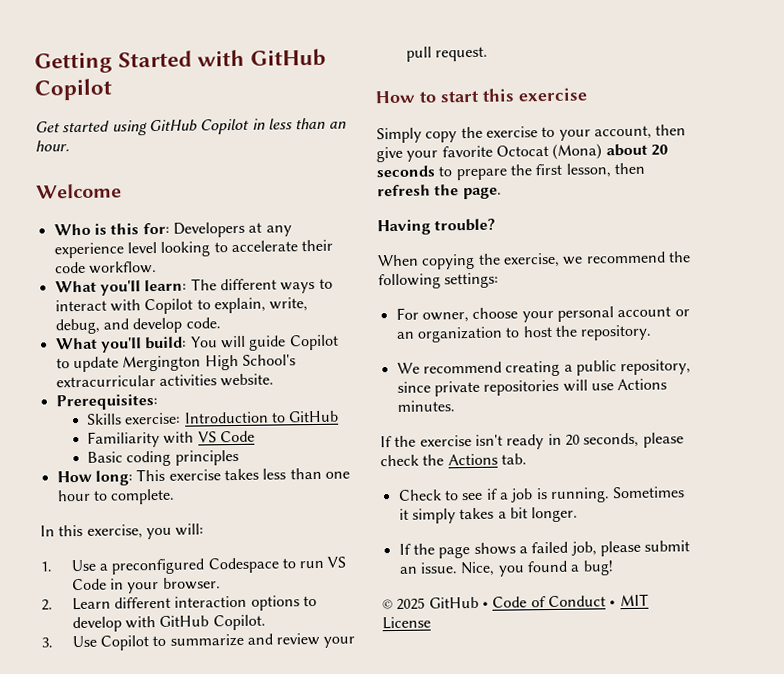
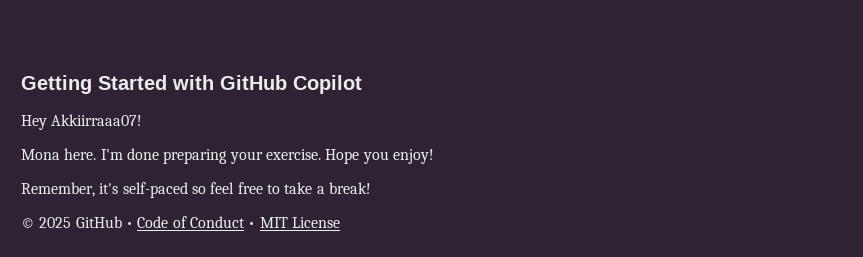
[35,117,347,136] [35,140,70,152] [36,183,122,199] [53,221,292,238] [53,239,334,259] [54,261,157,274] [54,278,333,296] [54,297,309,315] [54,317,221,335] [54,334,339,353] [55,354,296,373] [55,373,275,388] [55,393,158,411] [86,410,340,425] [87,430,256,448] [87,449,239,467] [56,467,350,486] [56,488,176,505] [40,523,205,540] [40,556,347,575] [71,577,221,594] [41,595,317,611] [71,614,266,633] [41,632,356,651] [405,46,488,62] [375,87,588,104] [376,124,687,144] [376,143,668,163] [376,162,645,181] [377,184,502,200] [377,218,496,236] [377,251,691,270] [378,272,500,290] [395,306,690,323] [395,324,653,343] [396,359,692,377] [396,378,668,397] [396,400,455,412] [380,432,684,450] [380,453,527,467] [397,486,686,503] [398,506,579,524] [398,540,691,559] [398,560,614,577] Get started using GitHub Copilot in less than an hour. // Welcome // Who is this for: Developers at any experience level looking to accelerate their code workflow. // What you'll learn: The different ways to interact with Copilot to explain, write, debug, and develop code. // What you'll build: You will guide Copilot to update Mergington High School's extracurricular activities website. // Prerequisites: // Skills exercise: Introduction to GitHub // Familiarity with VS Code // Basic coding principles // How long: This exercise takes less than one hour to complete. // In this exercise, you will: // 1. Use a preconfigured Codespace to run VS Code in your browser. // 2. Learn different interaction options to develop with GitHub Copilot. // 3. Use Copilot to summarize and review your pull request. // How to start this exercise // Simply copy the exercise to your account, then give your favorite Octocat (Mona) about 20 seconds to prepare the first lesson, then refresh the page. // Having trouble? // When copying the exercise, we recommend the following settings: // For owner, choose your personal account or an organization to host the repository. // We recommend creating a public repository, since private repositories will use Actions minutes. // If the exercise isn't ready in 20 seconds, please check the Actions tab. // Check to see if a job is running. Sometimes it simply takes a bit longer. // If the page shows a failed job, please submit an issue. Nice, you found a bug! -> [21,114,143,130] [21,148,434,164] [21,182,371,198] Hey Akkiirraaa07! // Mona here. I'm done preparing your exercise. Hope you enjoy! // Remember, it's self-paced so feel free to take a break!

